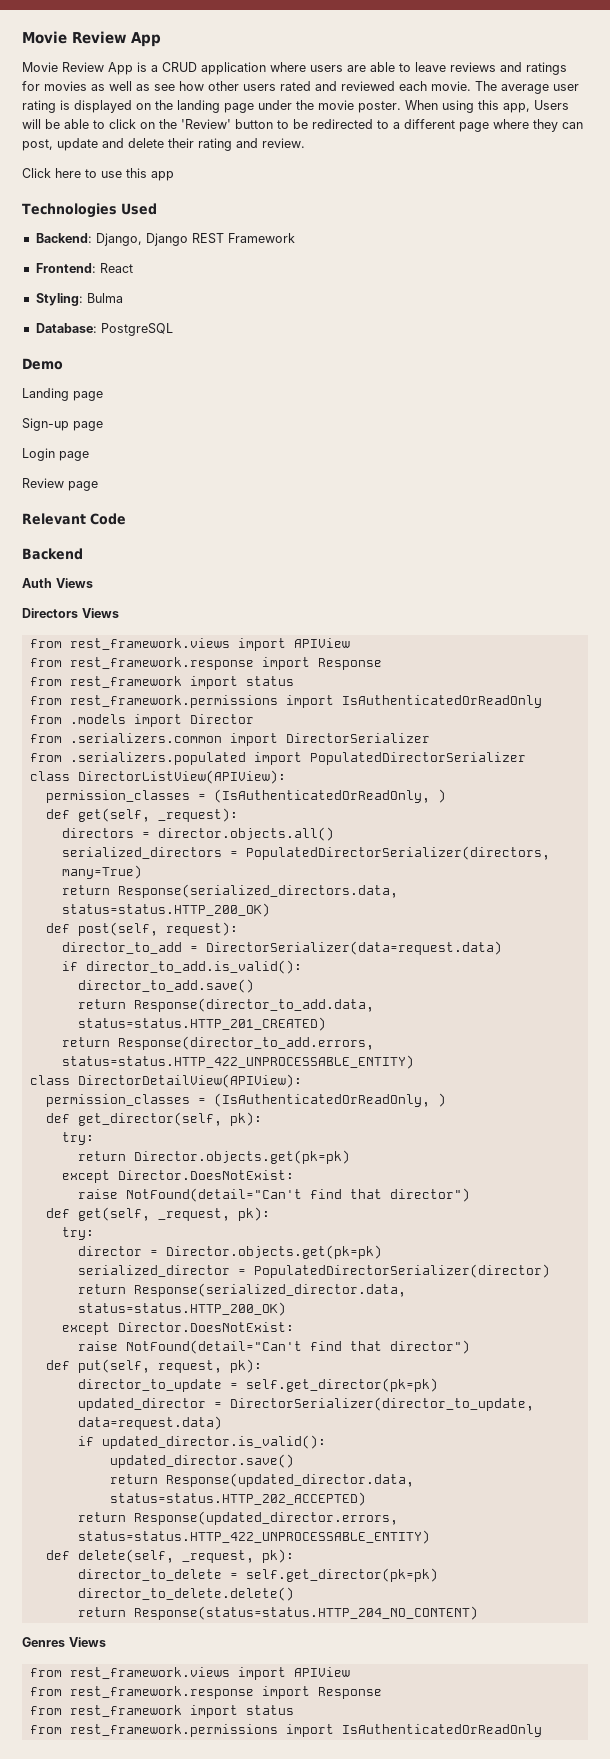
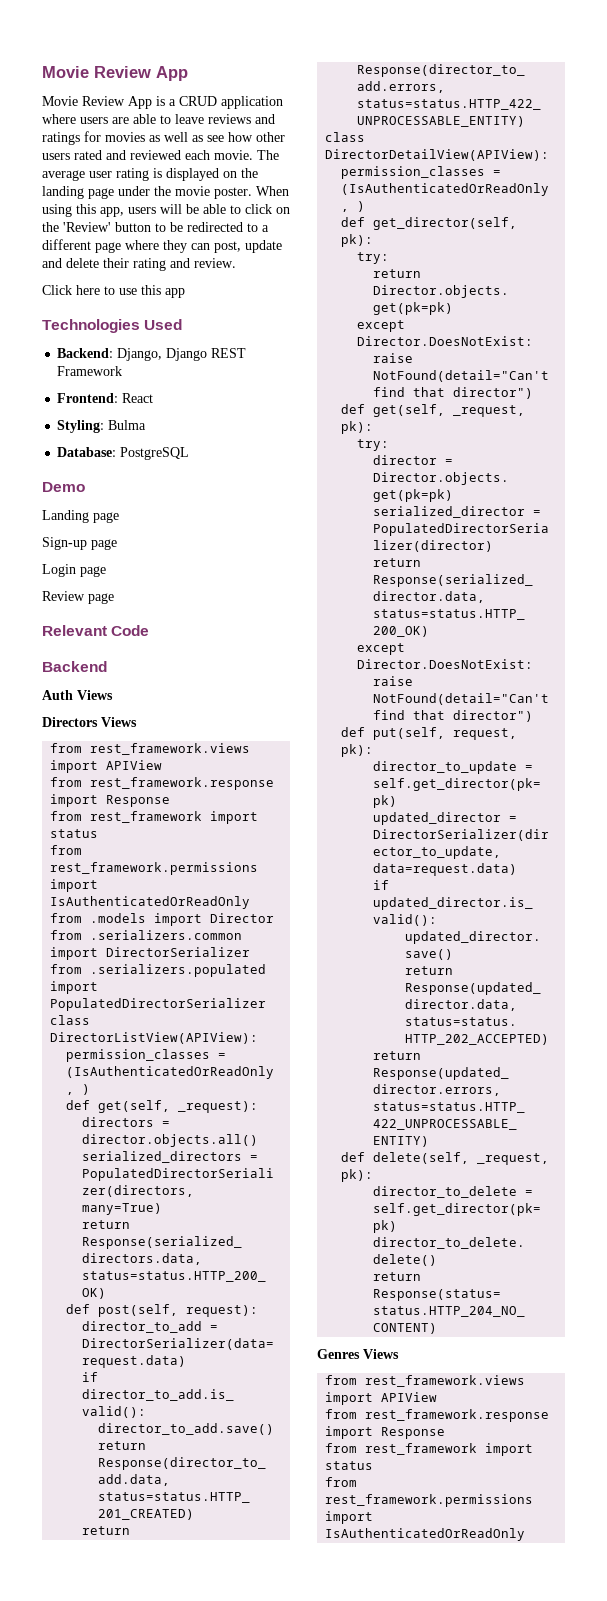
[534,100,569,110] Users -> [128,207,156,214] users

